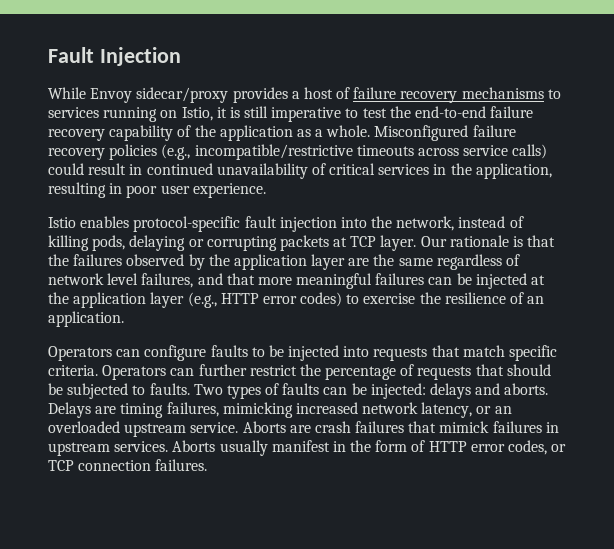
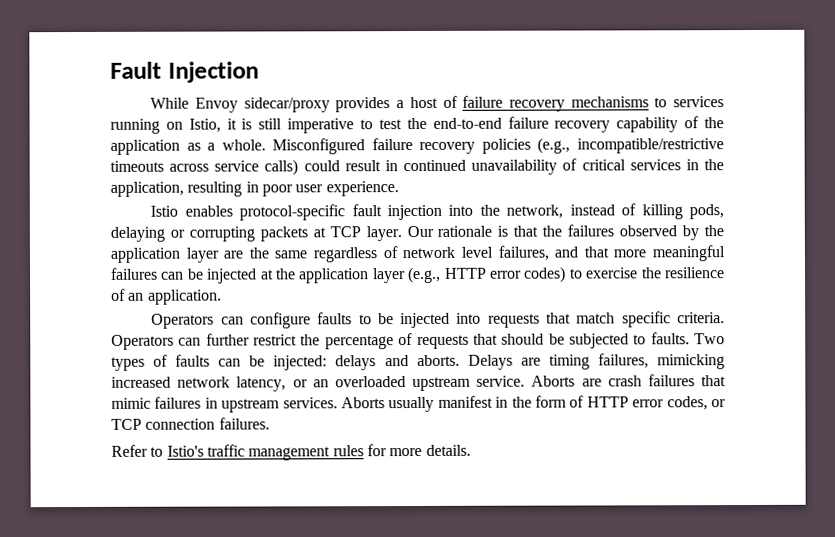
[439,421,490,433] mimick -> [111,397,151,409] mimic
(208, 465) none -> [111,444,471,461] // Refer to Istio's traffic management rules for more details.

